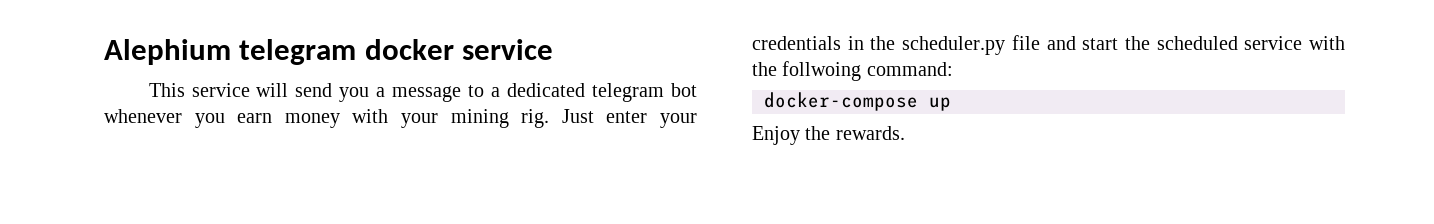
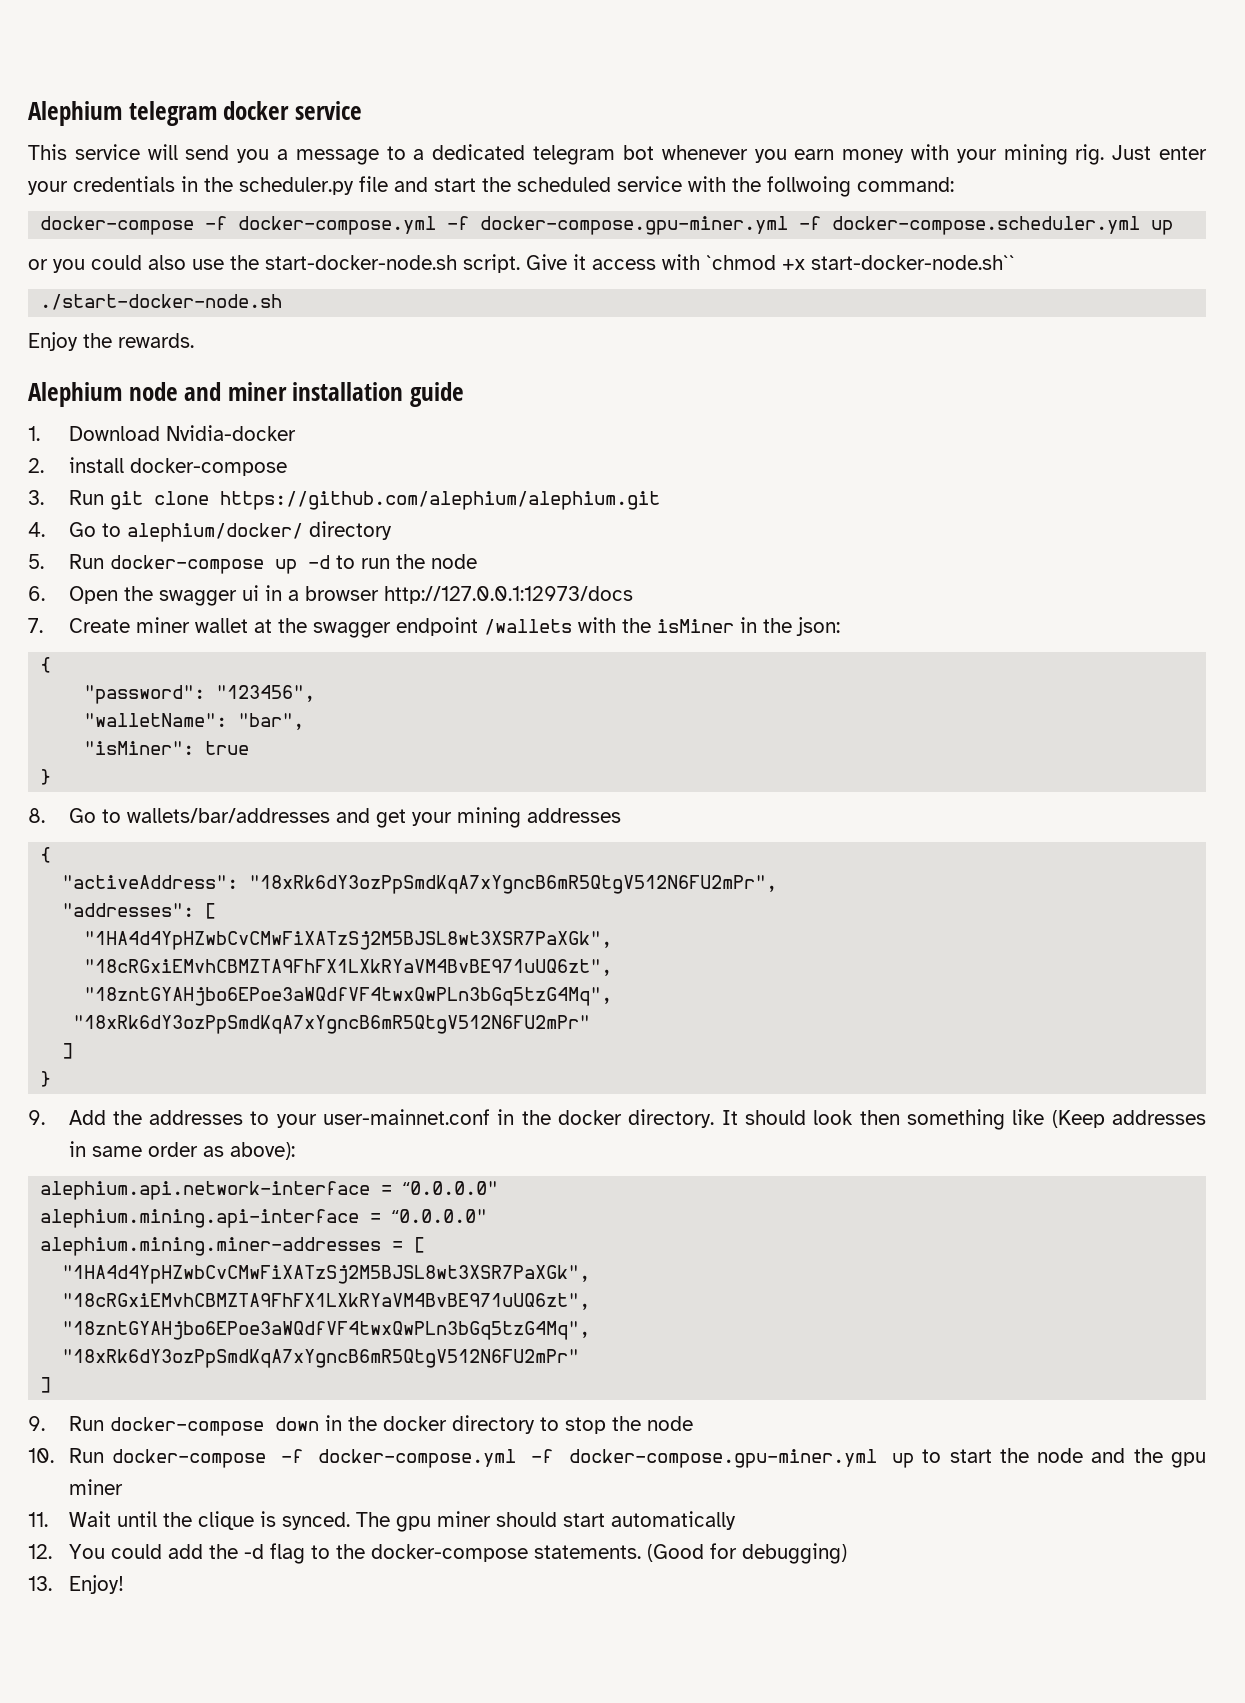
[929,97,951,111] [752,126,905,145] up // Enjoy the rewards. -> [205,216,1174,235] [28,254,1015,273] [40,294,283,310] [28,332,194,351] [28,382,465,407] [28,425,296,441] [28,457,287,476] [28,490,660,510] [28,521,392,542] [28,554,477,574] [28,585,633,606] [28,617,840,638] [40,657,52,673] [84,685,316,704] [84,713,305,730] [84,741,250,755] [40,769,52,785] [28,807,621,828] [40,847,52,863] [62,875,778,894] [62,903,217,919] [84,931,613,950] [84,959,613,976] [84,987,613,1006] [73,1015,591,1034] [62,1043,74,1059] [40,1071,52,1087] [28,1109,1206,1130] [68,1141,295,1160] [40,1181,499,1200] [40,1209,488,1228] [40,1237,426,1256] [62,1265,591,1284] [62,1293,591,1310] [62,1321,591,1340] [62,1349,580,1368] [40,1377,52,1393] [28,1415,693,1436] [28,1448,1207,1468] [68,1479,123,1495] [28,1511,736,1532] [28,1543,847,1564] [28,1575,124,1594] -f docker-compose.yml -f docker-compose.gpu-miner.yml -f docker-compose.scheduler.yml up // or you could also use the start-docker-node.sh script. Give it access with `chmod +x start-docker-node.sh`` // ./start-docker-node.sh // Enjoy the rewards. // Alephium node and miner installation guide // 1. Download Nvidia-docker // 2. install docker-compose // 3. Run git clone https://github.com/alephium/alephium.git // 4. Go to alephium/docker/ directory // 5. Run docker-compose up -d to run the node // 6. Open the swagger ui in a browser http://127.0.0.1:12973/docs // 7. Create miner wallet at the swagger endpoint /wallets with the isMiner in the json: // { // "password": "123456", // "walletName": "bar", // "isMiner": true // } // 8. Go to wallets/bar/addresses and get your mining addresses // { // "activeAddress": "18xRk6dY3ozPpSmdKqA7xYgncB6mR5QtgV512N6FU2mPr", // "addresses": [ // "1HA4d4YpHZwbCvCMwFiXATzSj2M5BJSL8wt3XSR7PaXGk", // "18cRGxiEMvhCBMZTA9FhFX1LXkRYaVM4BvBE971uUQ6zt", // "18zntGYAHjbo6EPoe3aWQdfVF4twxQwPLn3bGq5tzG4Mq", // "18xRk6dY3ozPpSmdKqA7xYgncB6mR5QtgV512N6FU2mPr" // ] // } // 9. Add the addresses to your user-mainnet.conf in the docker directory. It should look then something like (Keep addresses in same order as above): // alephium.api.network-interface = “0.0.0.0" // alephium.mining.api-interface = “0.0.0.0" // alephium.mining.miner-addresses = [ // "1HA4d4YpHZwbCvCMwFiXATzSj2M5BJSL8wt3XSR7PaXGk", // "18cRGxiEMvhCBMZTA9FhFX1LXkRYaVM4BvBE971uUQ6zt", // "18zntGYAHjbo6EPoe3aWQdfVF4twxQwPLn3bGq5tzG4Mq", // "18xRk6dY3ozPpSmdKqA7xYgncB6mR5QtgV512N6FU2mPr" // ] // 9. Run docker-compose down in the docker directory to stop the node // 10. Run docker-compose -f docker-compose.yml -f docker-compose.gpu-miner.yml up to start the node and the gpu miner // 11. Wait until the clique is synced. The gpu miner should start automatically // 12. You could add the -d flag to the docker-compose statements. (Good for debugging) // 13. Enjoy!

